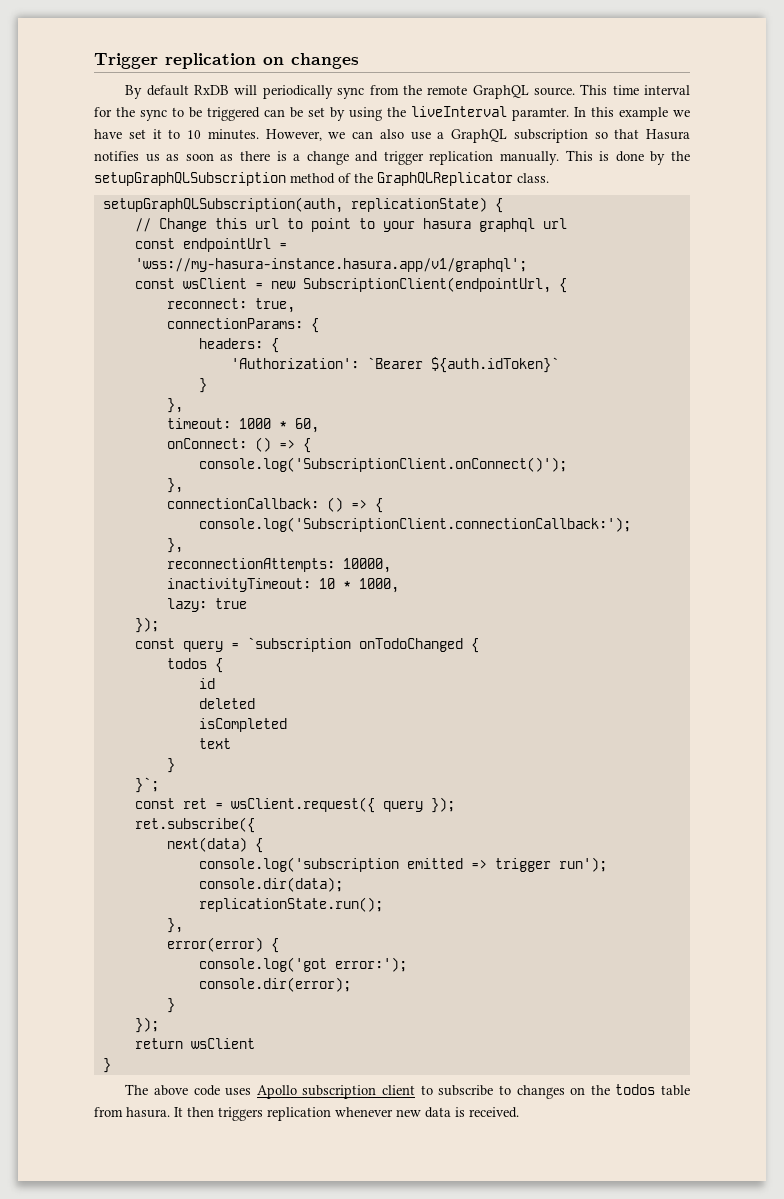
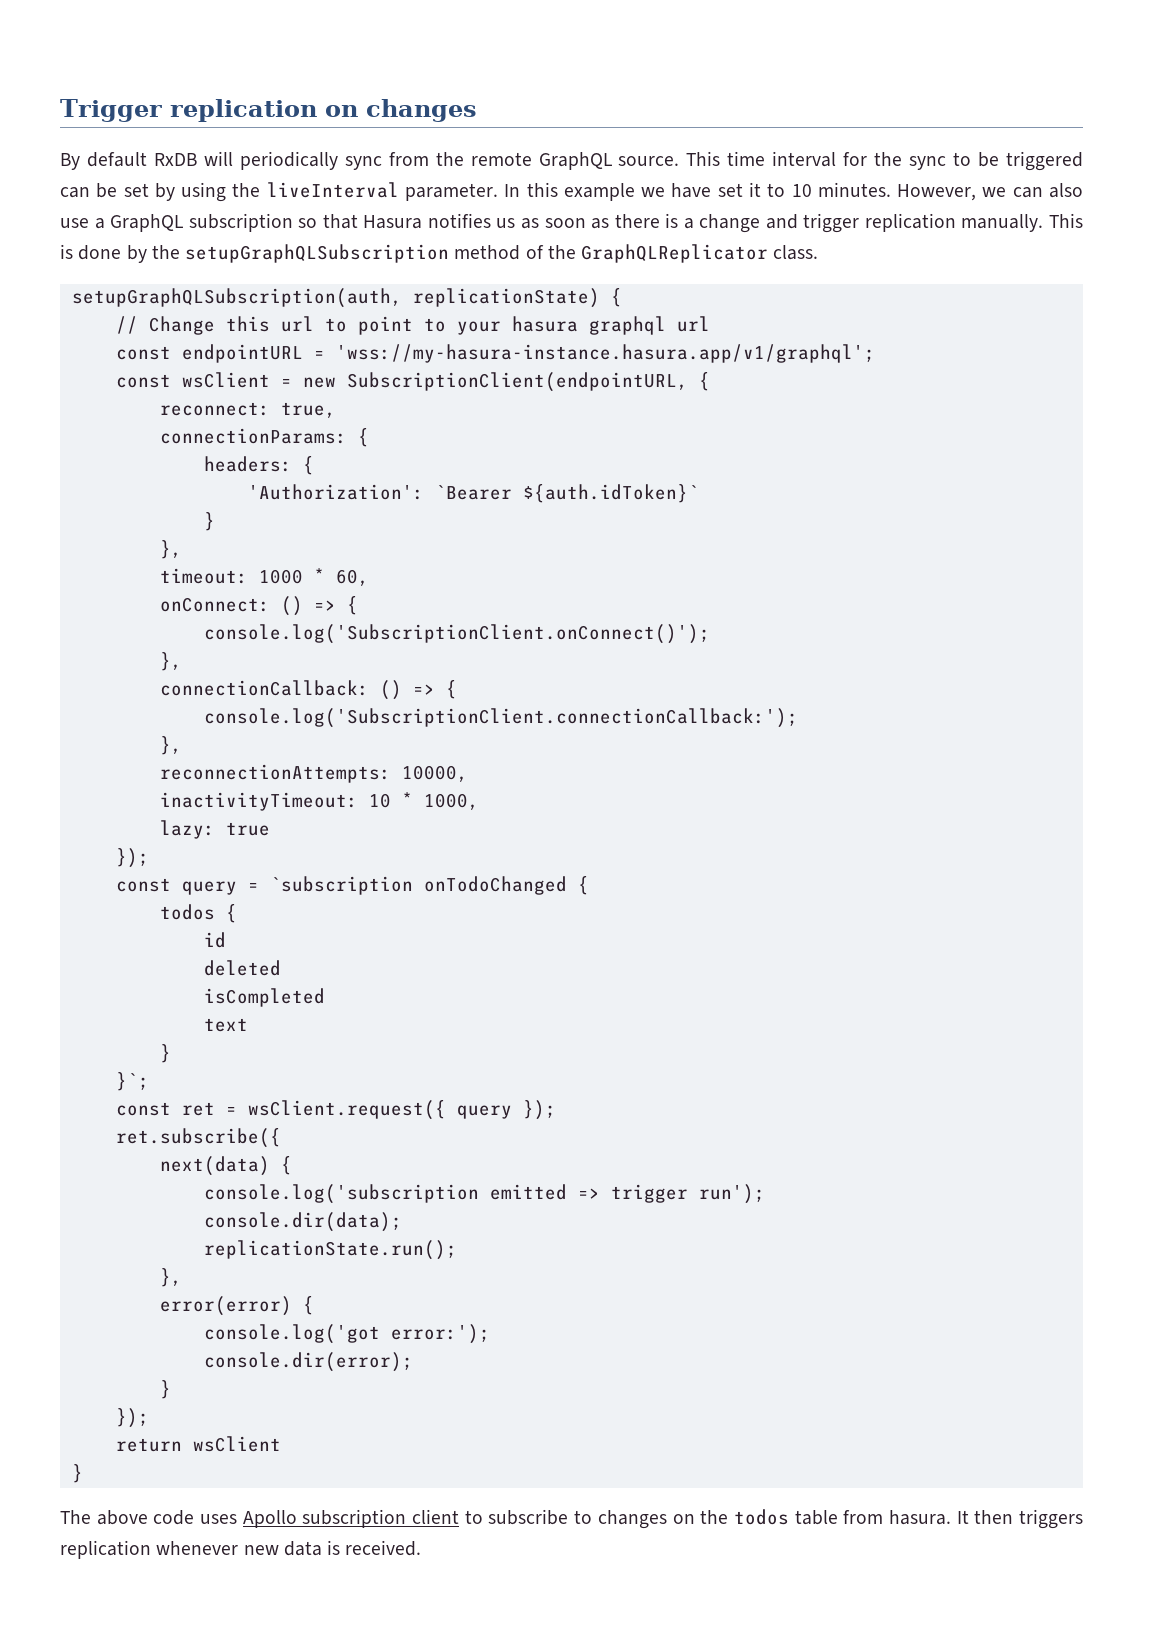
[512,107,569,121] paramter. -> [404,183,498,201] parameter.
[182,238,271,252] endpointUrl -> [181,344,303,363] endpointURL
[302,277,551,293] SubscriptionClient(endpointUrl, -> [346,372,688,392] SubscriptionClient(endpointURL,

